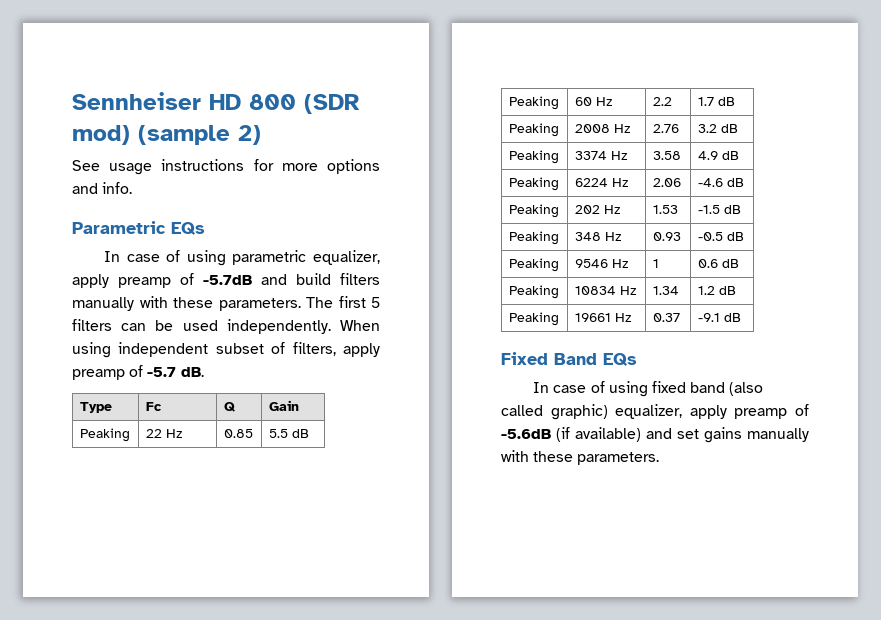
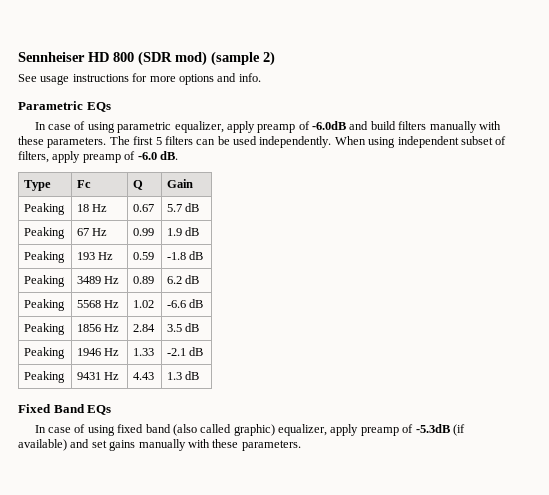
[203,275,252,285] -5.7dB -> [312,121,347,130] -6.0dB
[147,367,177,377] -5.7 -> [137,152,157,160] -6.0
[145,429,183,438] [223,429,253,438] [268,429,309,438] [508,96,559,110] [574,97,613,106] [652,97,672,106] [697,97,735,106] [508,123,559,137] [574,124,631,133] [652,124,679,133] [697,124,738,133] [508,150,559,164] [574,151,628,160] [652,151,681,160] [697,151,739,160] [508,177,559,191] [574,178,629,187] [652,178,681,187] [697,178,744,187] [508,204,559,218] [574,205,621,214] [652,205,678,214] [697,205,741,214] [508,231,559,245] [574,232,622,241] [652,232,681,241] [697,232,744,241] [508,258,559,272] [574,259,629,268] [652,259,659,268] [697,259,739,268] [508,285,559,299] [574,286,637,295] [652,286,679,295] [697,286,736,295] [508,312,559,326] [574,313,632,322] [652,313,680,322] [697,313,720,322] 22 Hz | 0.85 | 5.5 dB // Peaking | 60 Hz | 2.2 | 1.7 dB // Peaking | 2008 Hz | 2.76 | 3.2 dB // Peaking | 3374 Hz | 3.58 | 4.9 dB // Peaking | 6224 Hz | 2.06 | -4.6 dB // Peaking | 202 Hz | 1.53 | -1.5 dB // Peaking | 348 Hz | 0.93 | -0.5 dB // Peaking | 9546 Hz | 1 | 0.6 dB // Peaking | 10834 Hz | 1.34 | 1.2 dB // Peaking | 19661 Hz | 0.37 | -9.1 -> [77,204,108,212] [133,204,155,212] [167,203,200,212] [24,227,66,239] [77,228,108,236] [133,228,155,236] [167,227,200,236] [24,251,66,263] [77,252,114,260] [133,252,155,260] [167,251,204,260] [24,275,66,287] [77,276,120,284] [133,276,155,284] [167,275,200,284] [24,299,66,311] [77,300,120,308] [133,300,155,308] [167,299,204,308] [24,323,66,335] [77,324,120,332] [133,324,156,332] [167,323,200,332] [24,347,66,359] [77,348,120,356] [133,348,155,356] [167,347,204,356] [24,371,66,383] [77,372,120,380] [133,372,155,380] [167,372,183,380] 18 Hz | 0.67 | 5.7 dB // Peaking | 67 Hz | 0.99 | 1.9 dB // Peaking | 193 Hz | 0.59 | -1.8 dB // Peaking | 3489 Hz | 0.89 | 6.2 dB // Peaking | 5568 Hz | 1.02 | -6.6 dB // Peaking | 1856 Hz | 2.84 | 3.5 dB // Peaking | 1946 Hz | 1.33 | -2.1 dB // Peaking | 9431 Hz | 4.43 | 1.3
[501,429,551,439] -5.6dB -> [415,424,450,433] -5.3dB

